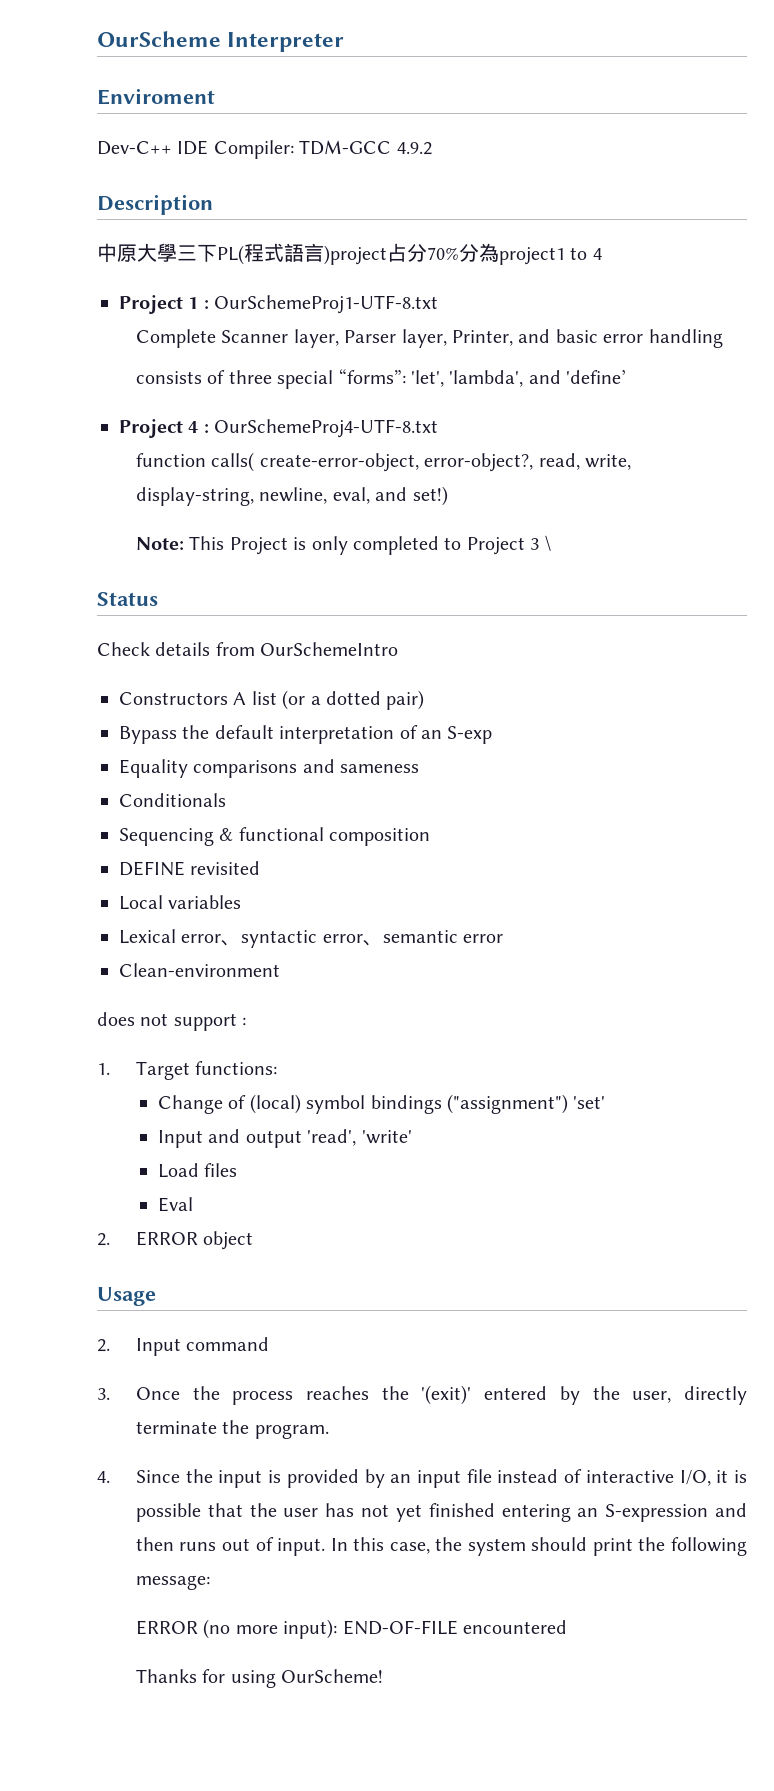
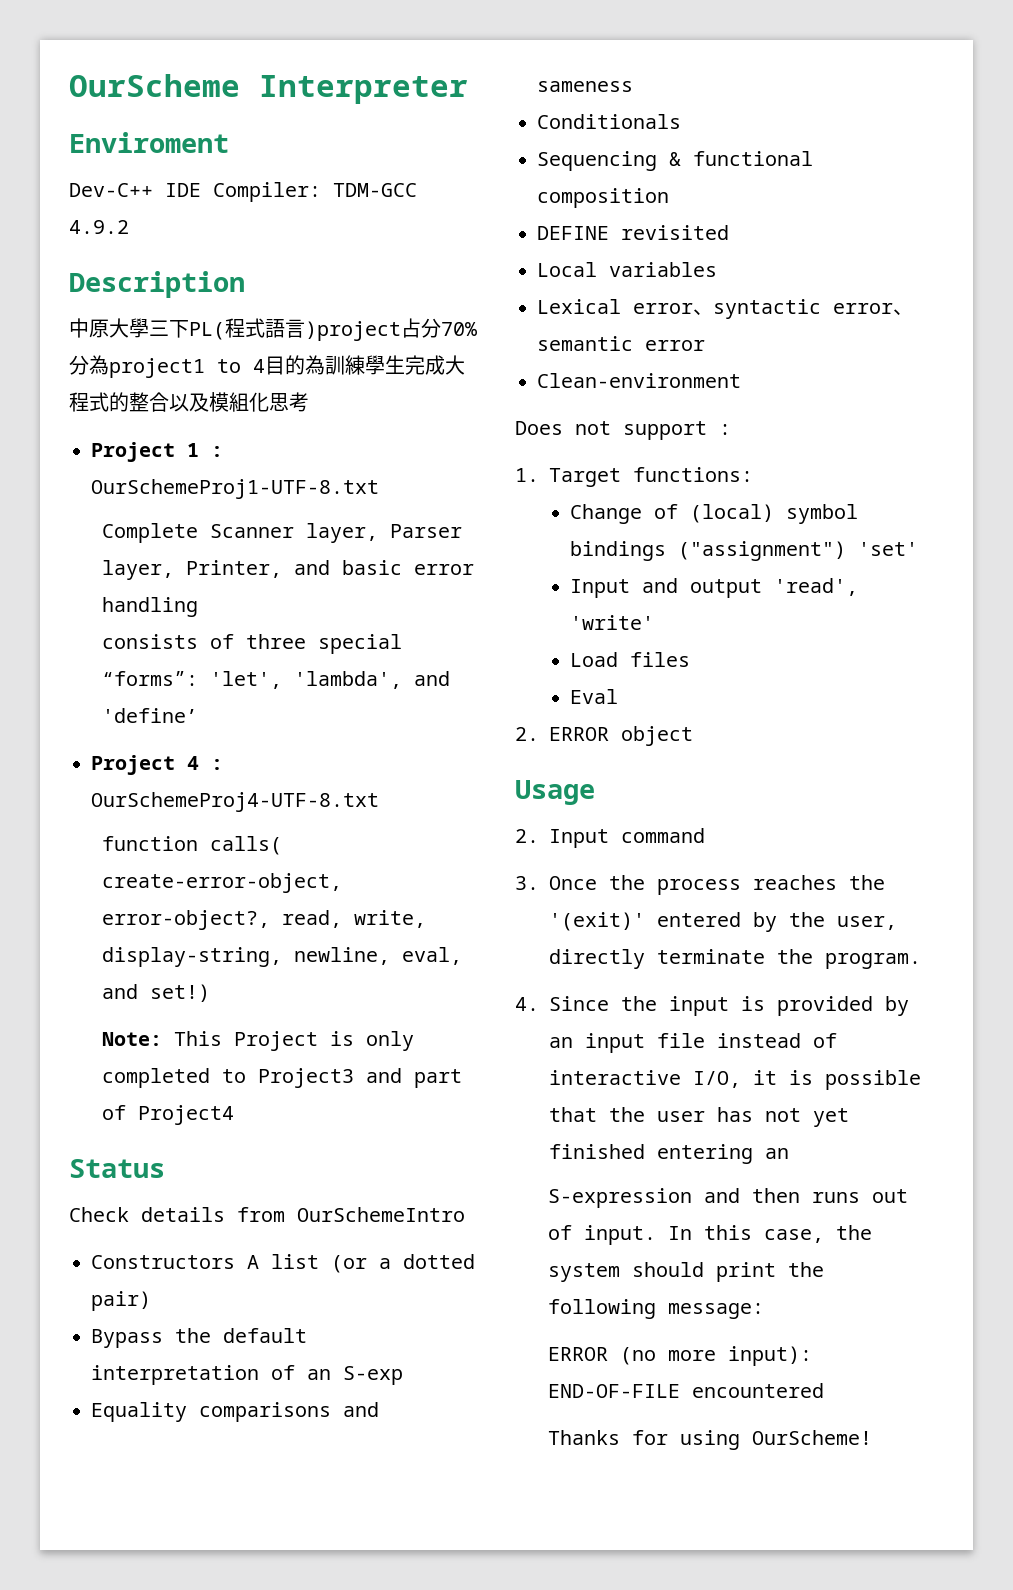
(602, 254) none -> [265,355,465,375] [69,392,309,412] 目的為訓練學生完成大程式的整合以及模組化思考
[466,535,551,555] Project 3 \ -> [258,1068,463,1088] [102,1105,235,1125] Project3 and part of Project4
[97,1012,135,1026] does -> [515,421,563,435] Does
(599, 1512) none -> (789, 1153) //

